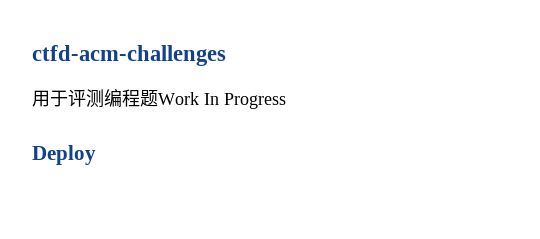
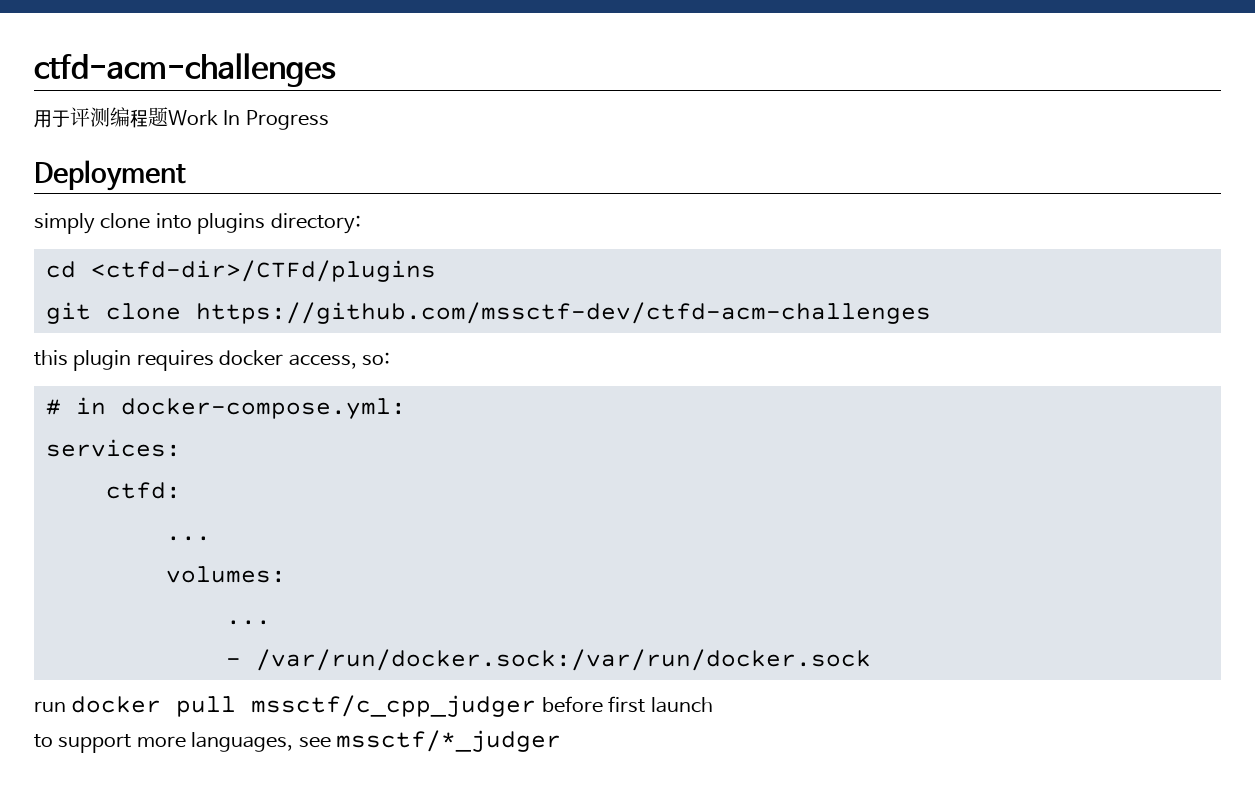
[32,145,96,165] Deploy -> [34,160,186,191] [34,213,361,234] [46,260,436,282] [46,302,931,324] [34,350,390,371] [46,397,406,419] [46,439,181,457] [106,482,181,499] [166,536,211,541] [166,566,286,583] [226,620,271,625] [226,649,871,671] [34,695,713,717] [34,730,561,753] Deployment // simply clone into plugins directory: // cd <ctfd-dir>/CTFd/plugins // git clone https://github.com/mssctf-dev/ctfd-acm-challenges // this plugin requires docker access, so: // # in docker-compose.yml: // services: // ctfd: // ... // volumes: // ... // - /var/run/docker.sock:/var/run/docker.sock // run docker pull mssctf/c_cpp_judger before first launch // to support more languages, see mssctf/*_judger

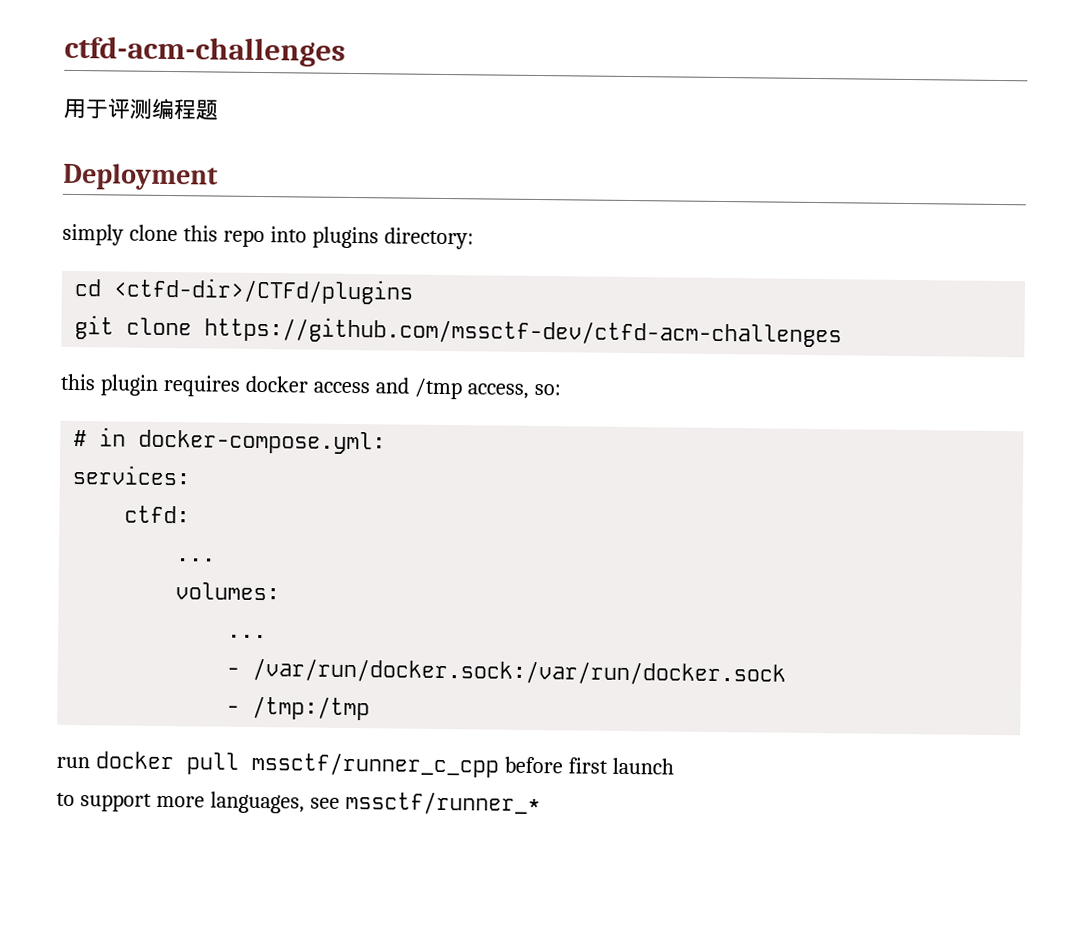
[168,110,329,130] Work In Progress -> (218, 110) none
(151, 221) none -> [182,225,265,248] this repo
(284, 358) none -> [312,377,462,400] access and /tmp
(871, 660) none -> [226,695,371,721] // - /tmp:/tmp
[251,695,537,717] mssctf/c_cpp_judger -> [250,751,499,778] mssctf/runner_c_cpp
[335,730,561,752] mssctf/*_judger -> [344,790,541,816] mssctf/runner_*

